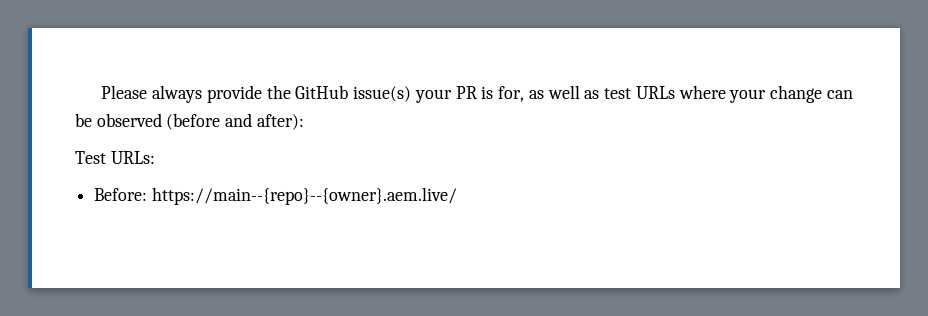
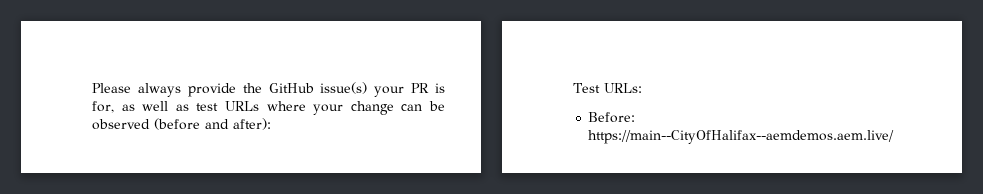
[151,187,457,205] https://main--{repo}--{owner}.aem.live/ -> [588,130,895,144] https://main--CityOfHalifax--aemdemos.aem.live/

